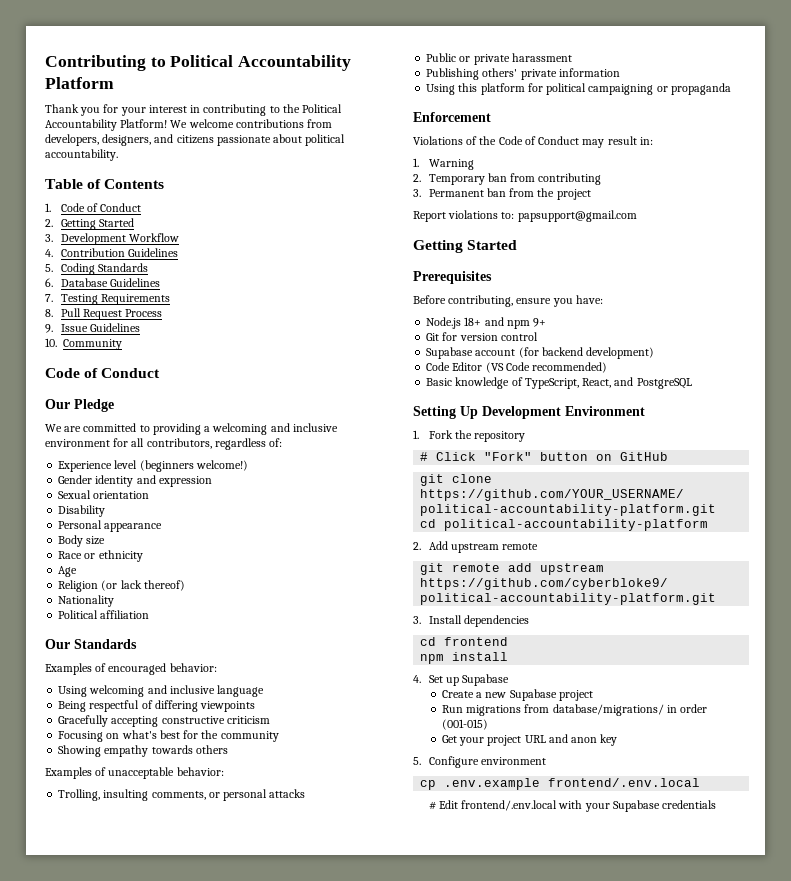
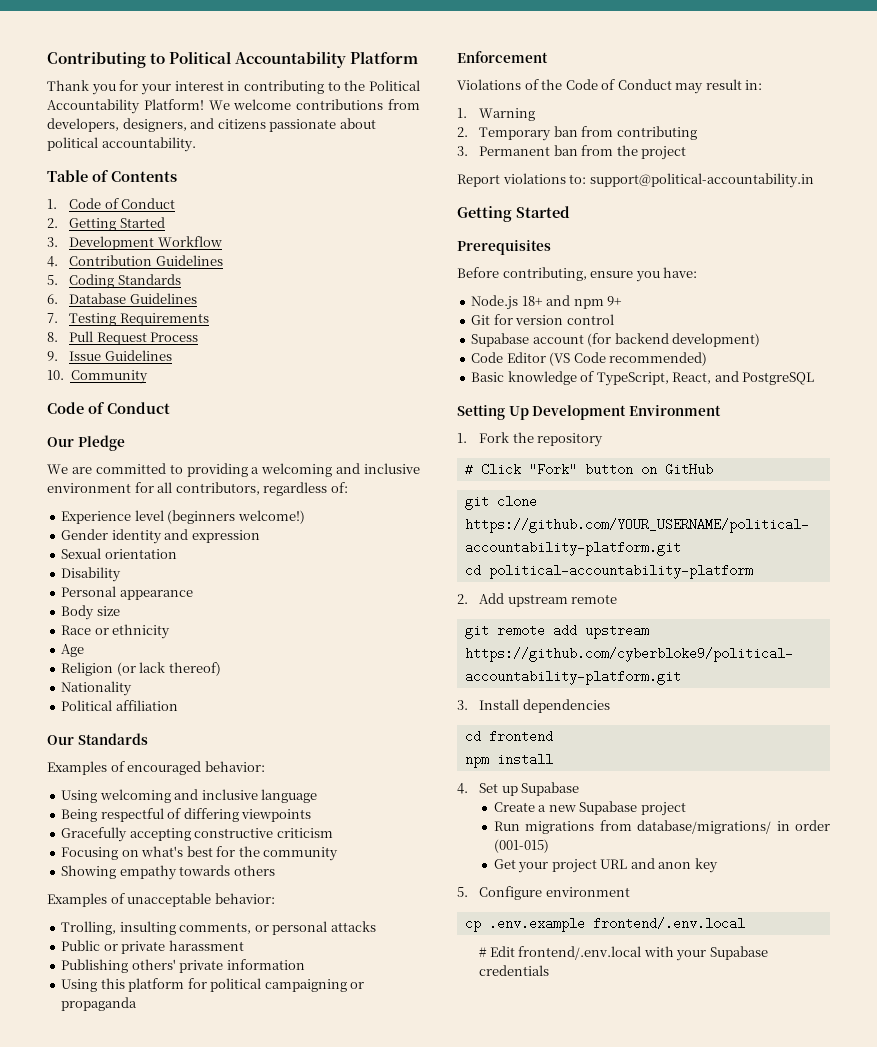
[517,210,637,222] papsupport@gmail.com -> [589,173,814,188] support@political-accountability.in

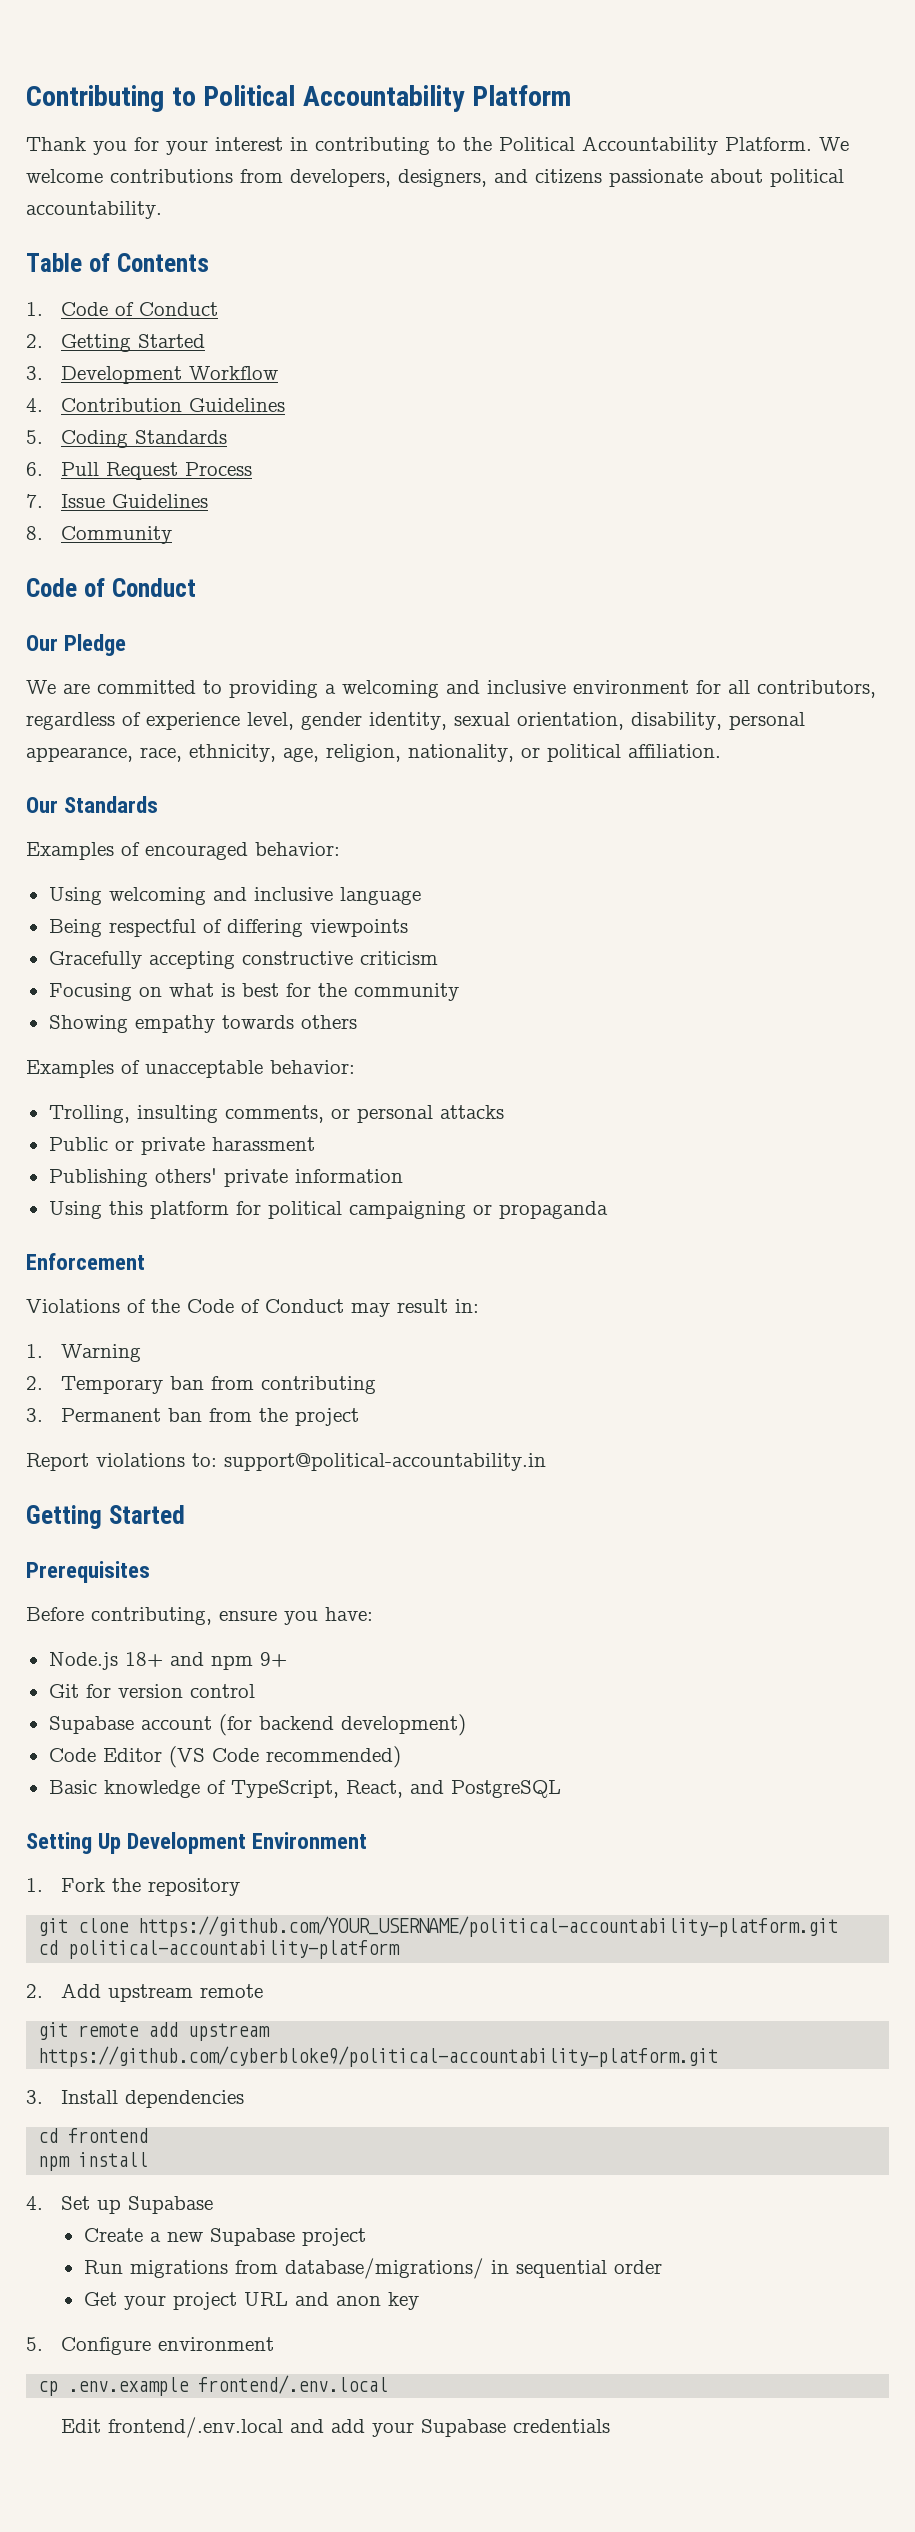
[143,99,204,110] Platform! -> [725,137,812,151] Platform.
[69,293,197,304] [47,313,209,326] [47,332,58,342] Database Guidelines // 7. Testing Requirements // 8. -> (43, 469) none
[47,351,58,361] 9. -> [26,494,43,508] 7.
[47,370,64,380] 10. -> [26,526,43,540] 8.
[330,482,348,493] [61,510,305,524] [61,529,260,544] [61,548,177,559] [61,567,122,582] [61,586,193,600] [61,605,120,620] [61,624,171,639] [61,644,85,657] [61,662,221,676] [61,681,133,696] [61,700,178,711] of: // Experience level (beginners welcome!) // Gender identity and expression // Sexual orientation // Disability // Personal appearance // Body size // Race or ethnicity // Age // Religion (or lack thereof) // Nationality // Political affiliation -> [122,712,805,730] [26,744,721,762] of experience level, gender identity, sexual orientation, disability, personal appearance, race, ethnicity, age, religion, nationality, or political affiliation.
[141,846,184,857] what's -> [168,983,235,997] what is
[464,463,713,476] // # Click "Fork" button on GitHub -> (241, 1887) none
(790, 826) none -> [515,2260,607,2278] sequential
[493,839,549,853] (001-015) -> (662, 2267) none
[479,947,488,957] # -> (389, 2384) none
[643,946,674,957] with -> [290,2419,366,2433] and add

